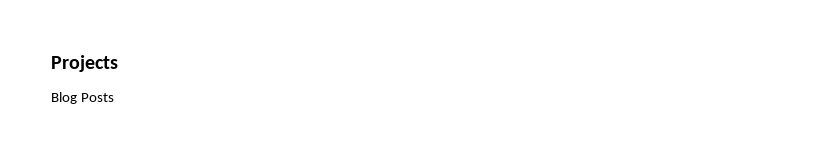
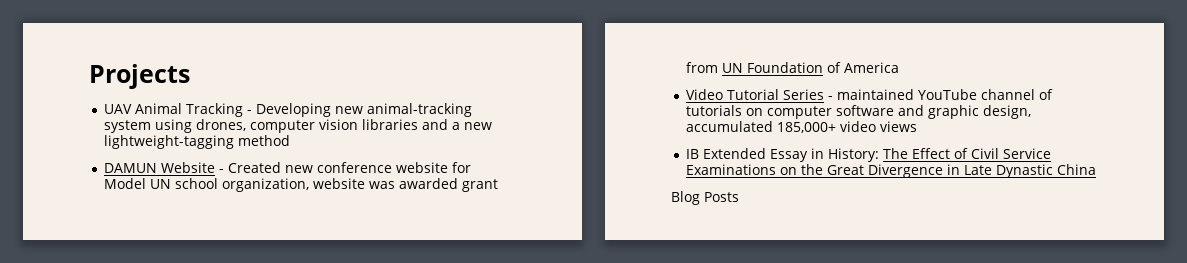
(118, 63) none -> [103,103,472,117] [103,119,492,133] [103,135,290,149] [103,162,471,173] [103,178,498,192] [685,62,899,73] [685,89,1053,100] [685,105,1031,119] [685,121,917,133] [685,148,1051,162] [685,164,1096,178] // UAV Animal Tracking - Developing new animal-tracking system using drones, computer vision libraries and a new lightweight-tagging method // DAMUN Website - Created new conference website for Model UN school organization, website was awarded grant from UN Foundation of America // Video Tutorial Series - maintained YouTube channel of tutorials on computer software and graphic design, accumulated 185,000+ video views // IB Extended Essay in History: The Effect of Civil Service Examinations on the Great Divergence in Late Dynastic China

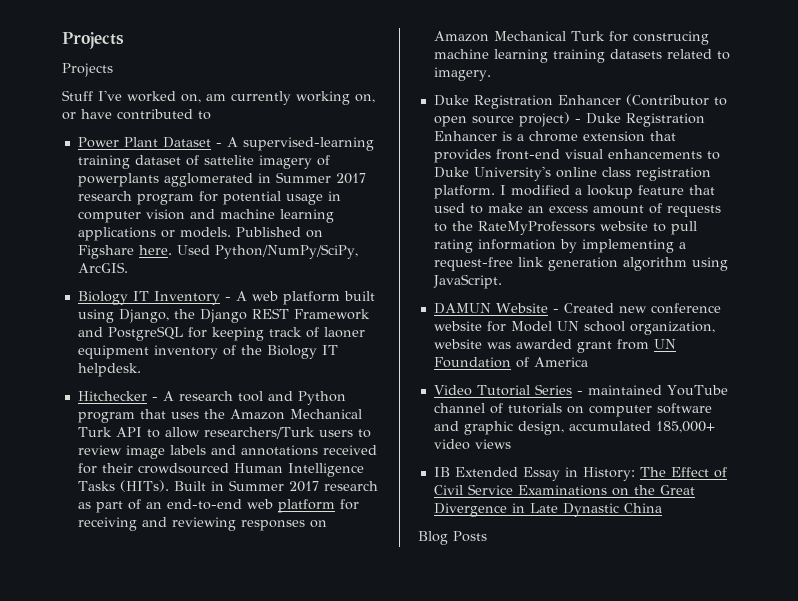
[89,64,190,89] [103,103,472,117] [103,119,492,133] [103,135,290,149] Projects // UAV Animal Tracking - Developing new animal-tracking system using drones, computer vision libraries and a new lightweight-tagging method -> [62,32,124,49] [62,63,113,77] [62,90,375,105] [62,109,211,120] [77,137,374,151] [77,155,330,169] [77,172,366,187] [77,191,341,205] [77,209,334,223] [77,227,323,241] [77,244,358,259] [77,262,128,273] [77,291,375,305] [77,308,370,323] [77,326,365,341] [77,345,338,359] [77,363,141,377] [77,391,346,405] [77,409,362,423] [77,427,371,439] [77,445,377,459] [77,463,364,477] [77,480,378,492] [77,499,359,513] [77,517,327,531] [433,31,709,45] [433,49,730,63] [433,67,491,81] [433,94,727,109] [433,112,705,127] [433,131,676,142] [433,149,720,163] [433,166,711,181] [433,185,715,199] [433,203,721,217] [433,221,697,235] [433,239,686,253] [433,257,728,271] [432,274,502,289] Projects // Projects // Stuff I've worked on, am currently working on, or have contributed to // Power Plant Dataset - A supervised-learning training dataset of sattelite imagery of powerplants agglomerated in Summer 2017 research program for potential usage in computer vision and machine learning applications or models. Published on Figshare here. Used Python/NumPy/SciPy, ArcGIS. // Biology IT Inventory - A web platform built using Django, the Django REST Framework and PostgreSQL for keeping track of laoner equipment inventory of the Biology IT helpdesk. // Hitchecker - A research tool and Python program that uses the Amazon Mechanical Turk API to allow researchers/Turk users to review image labels and annotations received for their crowdsourced Human Intelligence Tasks (HITs). Built in Summer 2017 research as part of an end-to-end web platform for receiving and reviewing responses on Amazon Mechanical Turk for construcing machine learning training datasets related to imagery. // Duke Registration Enhancer (Contributor to open source project) - Duke Registration Enhancer is a chrome extension that provides front-end visual enhancements to Duke University's online class registration platform. I modified a lookup feature that used to make an excess amount of requests to the RateMyProfessors website to pull rating information by implementing a request-free link generation algorithm using JavaScript.

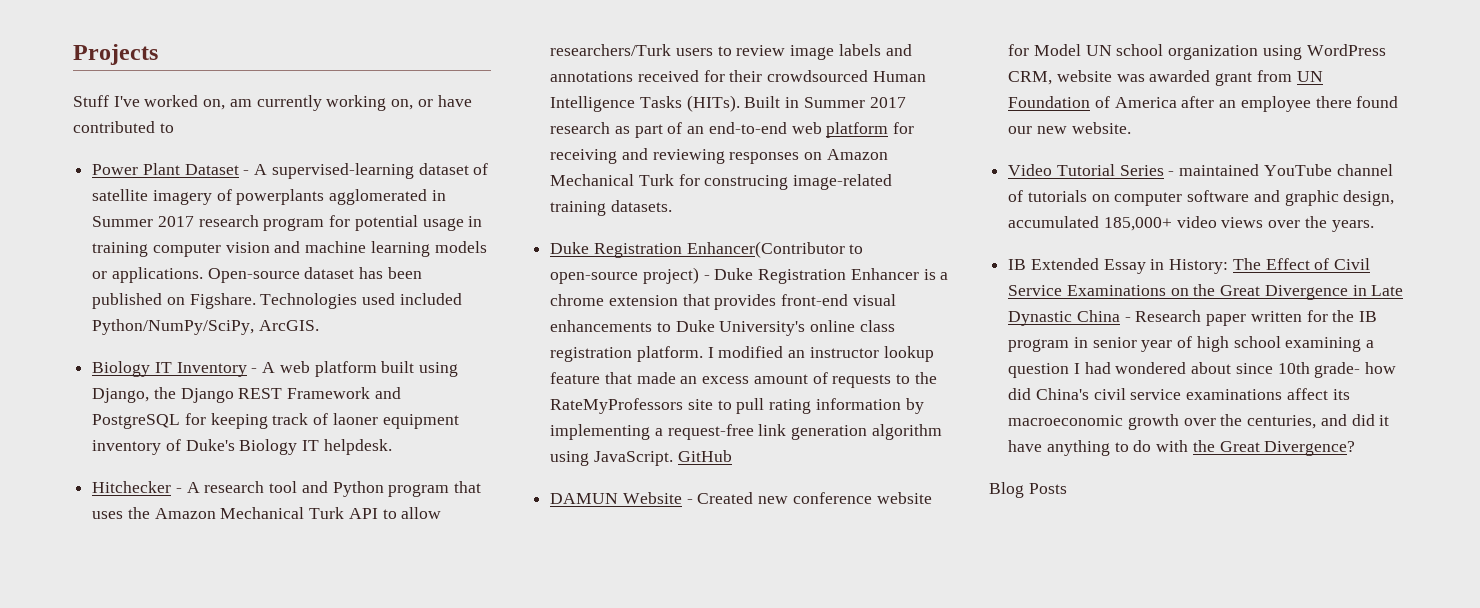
[62,32,124,49] [62,63,113,77] Projects // Projects -> [73,44,158,65] Projects
[77,155,130,169] training -> (414, 171) none
[203,155,254,165] sattelite -> [92,189,149,201] satellite
(341, 196) none -> [92,242,149,257] training
[77,227,323,241] [77,245,210,259] applications or models. Published on Figshare here. Used -> [434,241,487,253] [92,267,422,283] [92,293,462,309] models or applications. Open-source dataset has been published on Figshare. Technologies used included
[240,345,262,355] the -> [185,439,235,451] Duke's
[433,49,730,63] [433,67,491,81] [433,94,727,109] [433,115,514,127] machine learning training datasets related to imagery. // Duke Registration Enhancer (Contributor to open source -> [793,174,893,190] [550,200,672,216] [550,241,864,258] [550,272,639,284] image-related training datasets. // Duke Registration Enhancer(Contributor to open-source
[574,188,582,195] a -> [788,347,879,358] an instructor
[433,203,523,214] used to make -> [636,372,676,384] made
[599,221,648,231] website -> [687,399,713,410] site
(502, 281) none -> [677,450,732,462] GitHub
[629,321,715,335] organization, -> [1168,44,1386,60] [1008,71,1053,85] organization using WordPress CRM,
(588, 362) none -> [1181,96,1399,112] [1008,122,1131,134] after an employee there found our new website.
(511, 444) none -> [1268,216,1374,232] over the years.
(662, 508) none -> [1124,310,1378,326] [1008,336,1375,352] [1008,362,1397,378] [1008,388,1350,400] [1008,414,1390,430] [1008,440,1356,456] - Research paper written for the IB program in senior year of high school examining a question I had wondered about since 10th grade- how did China's civil service examinations affect its macroeconomic growth over the centuries, and did it have anything to do with the Great Divergence?

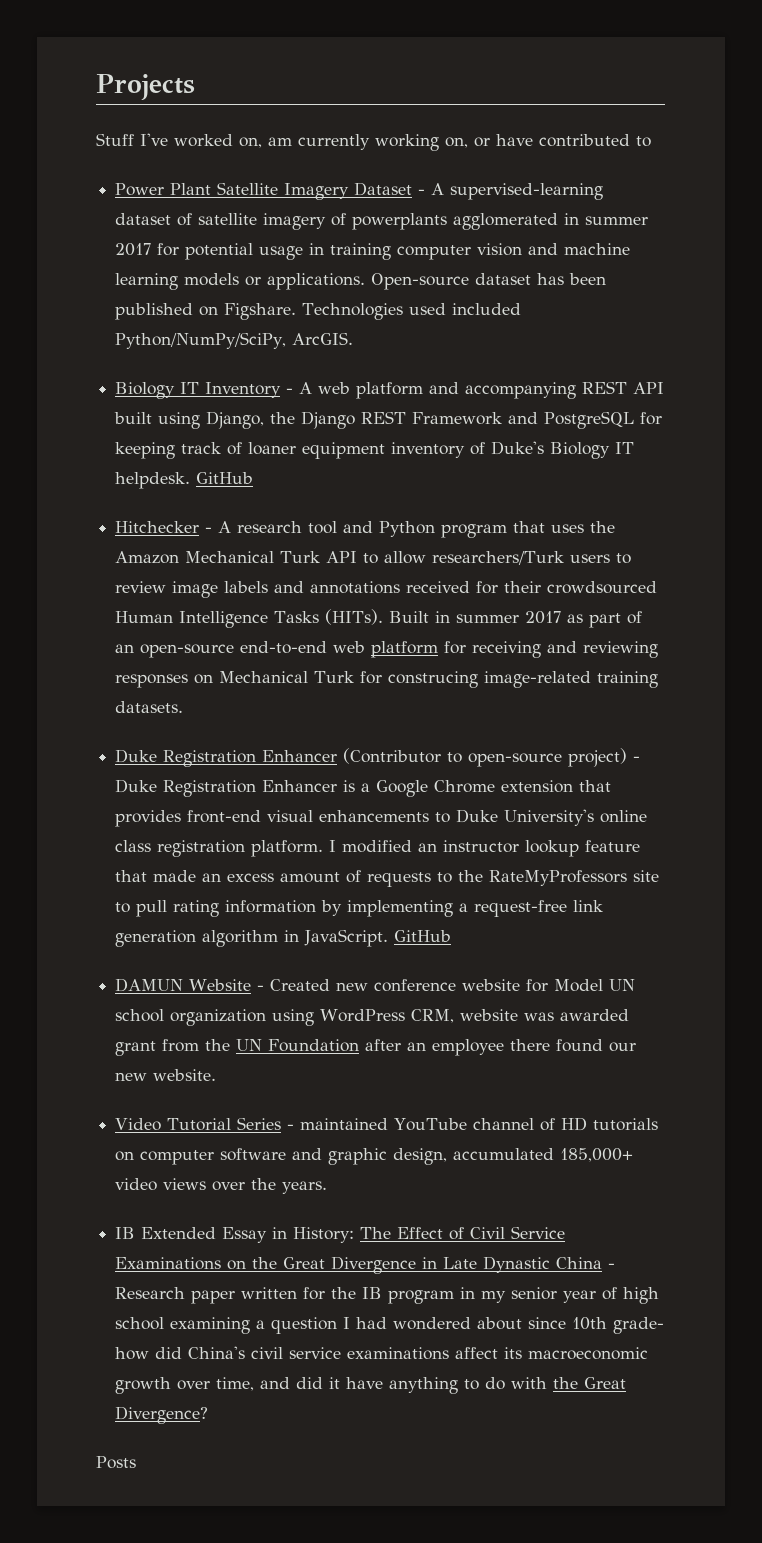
(180, 169) none -> [217,182,350,200] Satellite Imagery
[92,215,325,231] Summer 2017 research program -> [585,216,649,225] [115,243,152,256] summer 2017
(377, 369) none -> [429,381,665,399] and accompanying REST API
[332,413,378,425] laoner -> [248,442,297,455] loaner
(392, 447) none -> [196,472,254,484] GitHub
[803,97,906,108] [550,122,611,134] Summer 2017 research -> [456,611,562,624] summer 2017
(705, 130) none -> [140,644,235,658] open-source
[826,149,888,160] Amazon -> (214, 679) none
[686,241,845,258] Enhancer(Contributor -> [262,748,442,764] Enhancer (Contributor
[550,294,605,306] chrome -> [376,780,496,797] Google Chrome
[550,451,590,466] using -> [284,930,300,942] in
(1292, 76) none -> [205,1039,231,1051] the
[1094,96,1177,108] of America -> (360, 1045) none
(1024, 196) none -> [561,1117,588,1131] HD
(1088, 342) none -> [481,1290,507,1303] my
[1220,414,1317,429] the centuries, -> [216,1377,255,1391] time,
[989,482,1024,498] Blog -> (209, 1415) none

